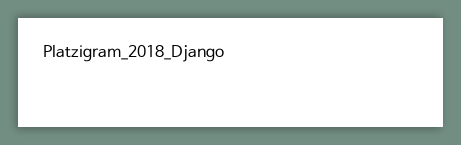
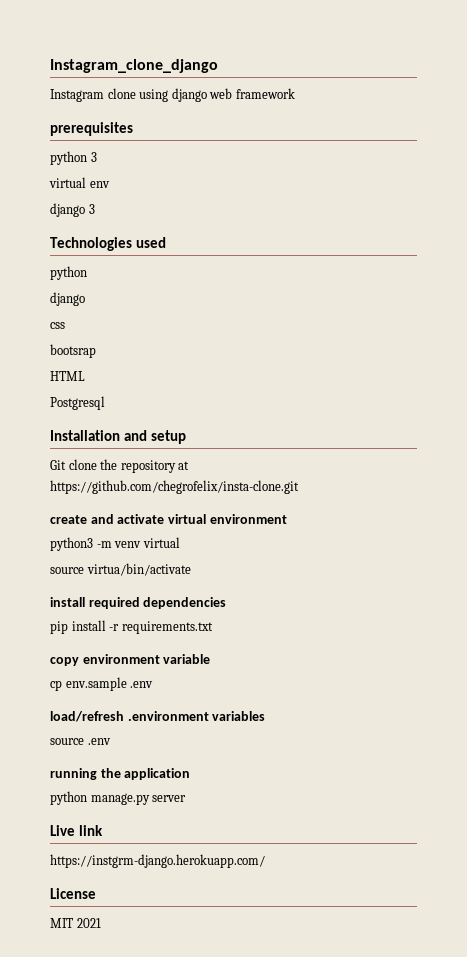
[43,45,224,62] Platzigram_2018_Django -> [50,59,218,73] [50,88,295,102] [50,122,133,136] [50,151,97,165] [49,177,110,188] [50,203,95,217] [50,237,167,251] [50,266,87,280] [50,292,85,306] [50,322,65,329] [50,344,96,358] [50,371,85,381] [50,396,105,410] [50,430,187,444] [50,459,190,473] [50,480,299,494] [50,514,287,524] [50,537,180,551] [50,563,191,576] [50,597,227,609] [50,620,213,634] [50,654,211,666] [50,677,154,691] [50,711,266,722] [50,738,111,745] [50,768,191,780] [50,791,187,805] [50,825,104,836] [50,854,265,868] [50,888,96,899] [50,918,101,928] Instagram_clone_django // Instagram clone using django web framework // prerequisites // python 3 // virtual env // django 3 // Technologies used // python // django // css // bootsrap // HTML // Postgresql // Installation and setup // Git clone the repository at https://github.com/chegrofelix/insta-clone.git // create and activate virtual environment // python3 -m venv virtual // source virtua/bin/activate // install required dependencies // pip install -r requirements.txt // copy environment variable // cp env.sample .env // load/refresh .environment variables // source .env // running the application // python manage.py server // Live link // https://instgrm-django.herokuapp.com/ // License // MIT 2021

